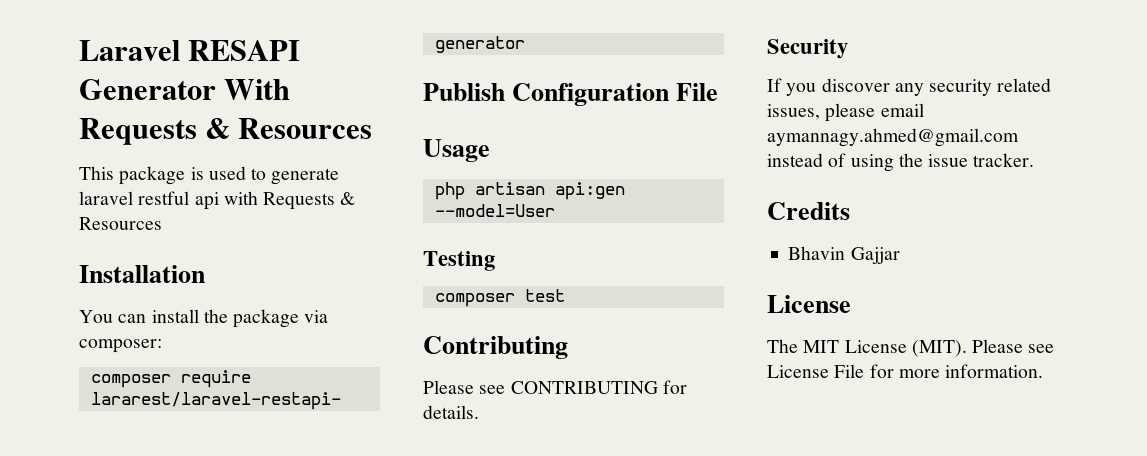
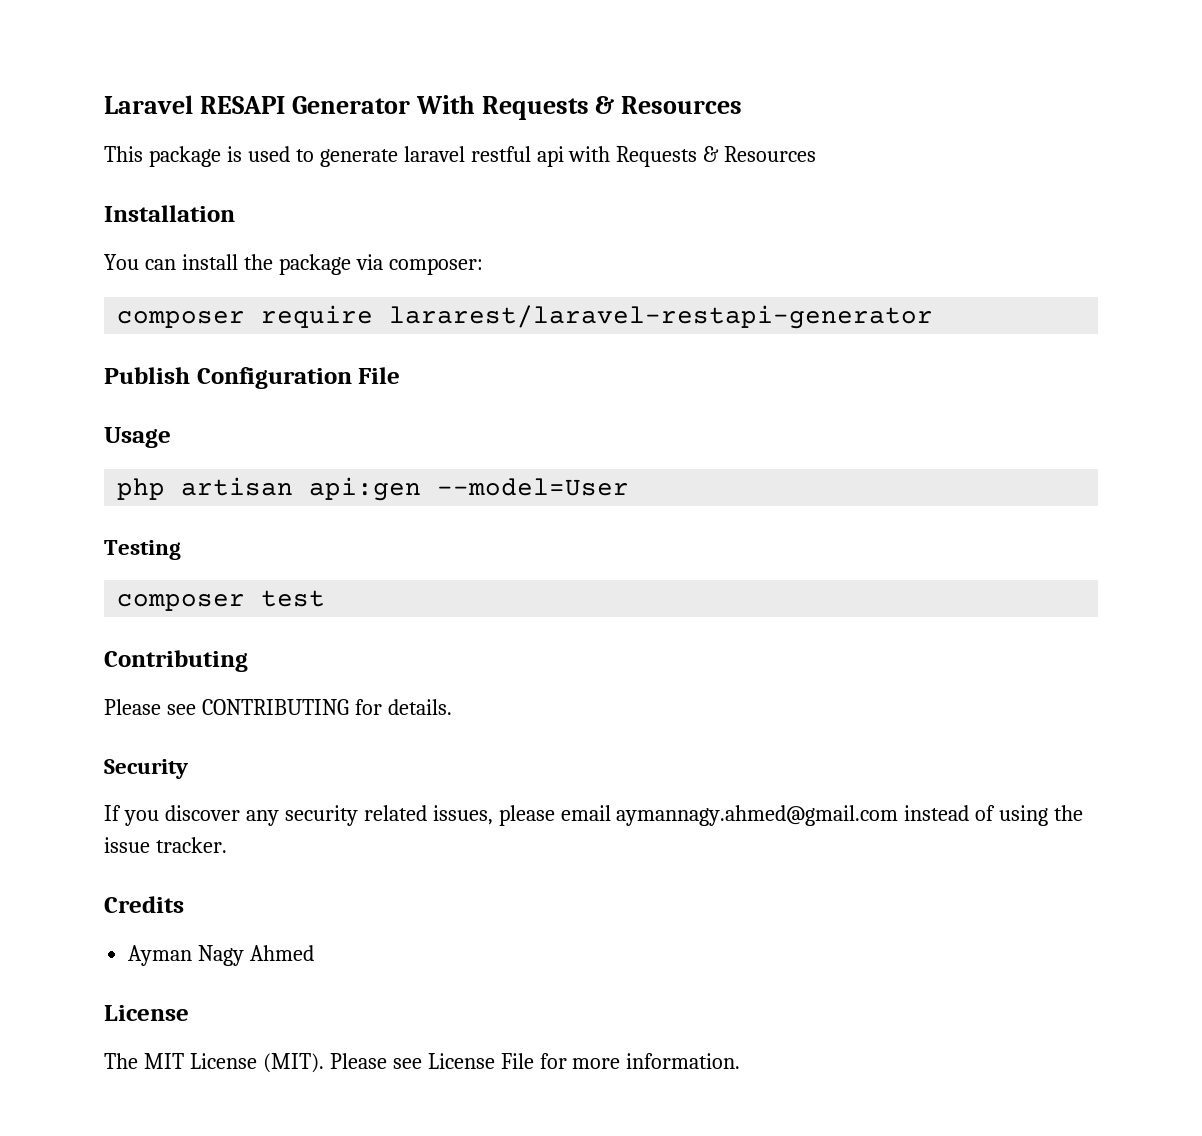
[788,246,900,264] Bhavin Gajjar -> [128,945,315,966] Ayman Nagy Ahmed

